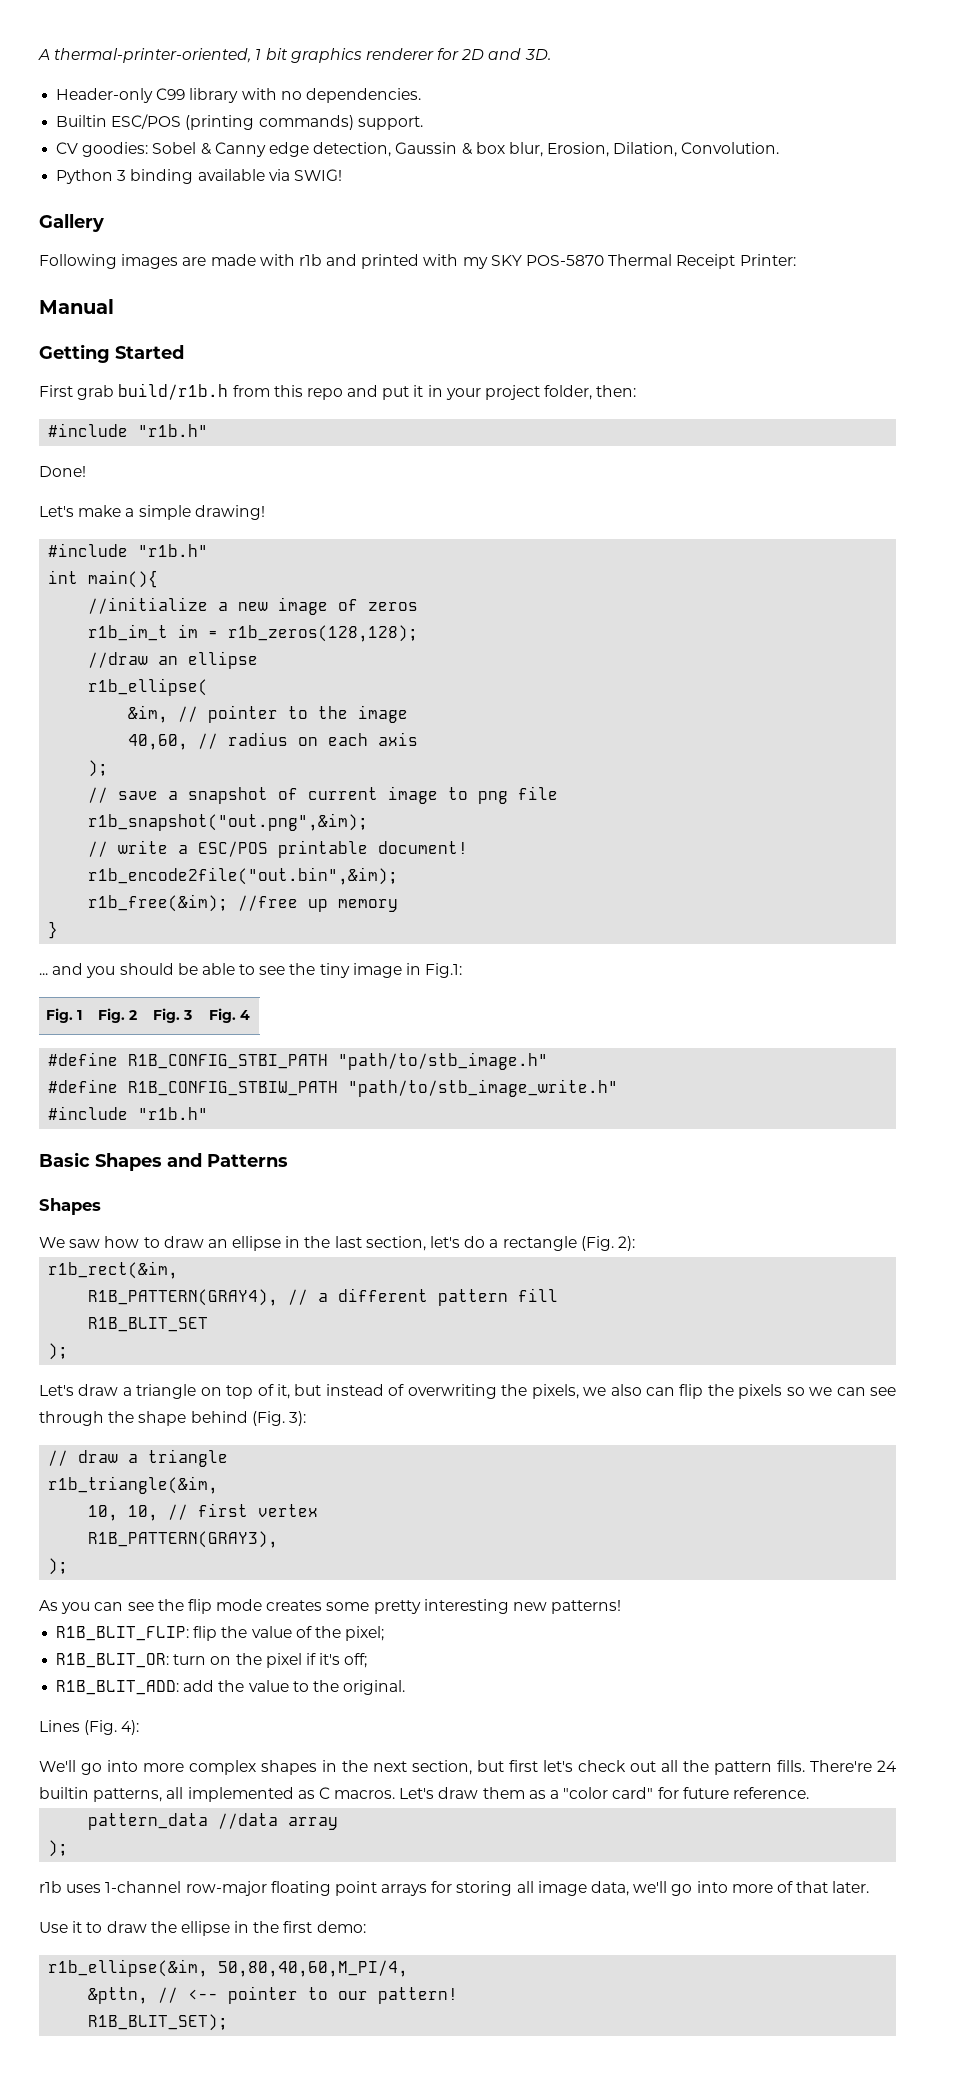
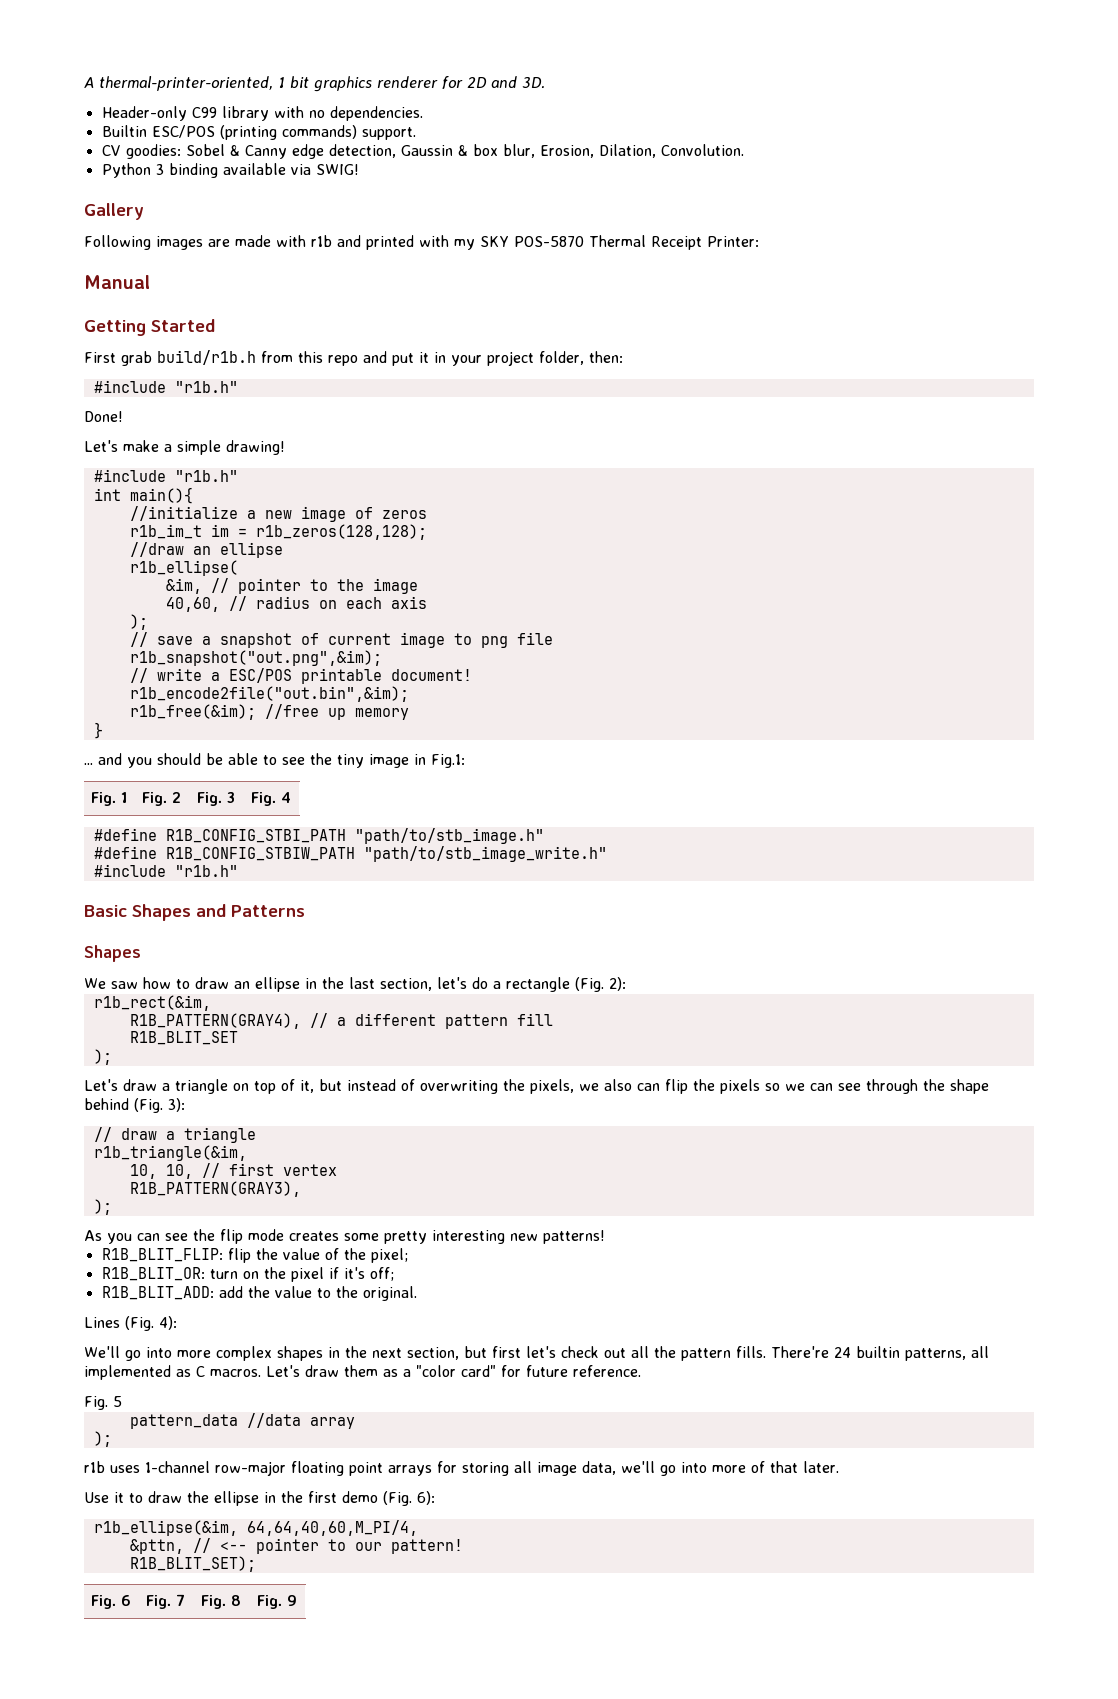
(809, 1793) none -> [84,1396,122,1410] // Fig. 5
[316,1921,366,1933] demo: -> [342,1491,435,1506] demo (Fig. 6):
[218,1960,409,1977] 50,80,40,60,M_PI/4, -> [246,1520,418,1536] 64,64,40,60,M_PI/4,
(229, 2022) none -> [91,1595,132,1609] [146,1594,186,1609] [201,1595,242,1609] [257,1595,298,1609] // Fig. 6 | Fig. 7 | Fig. 8 | Fig. 9

